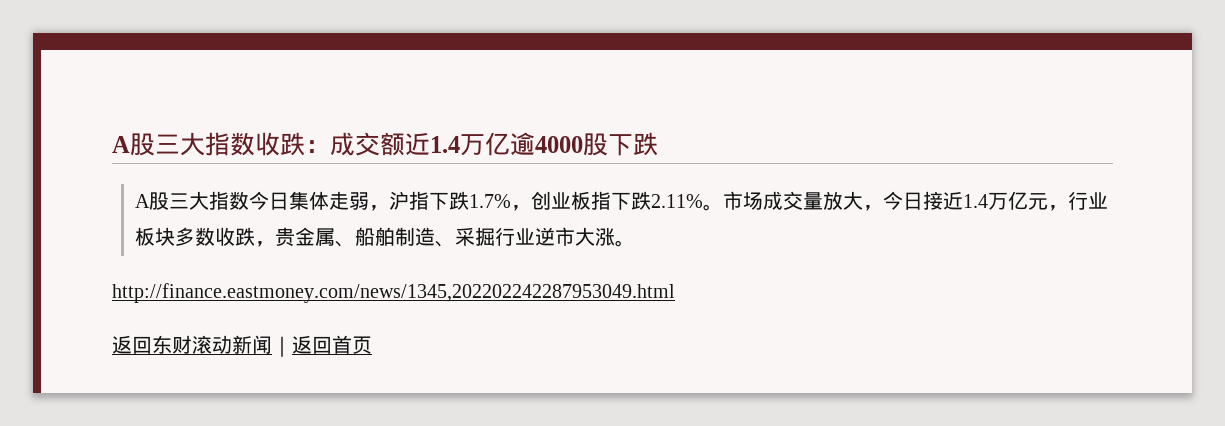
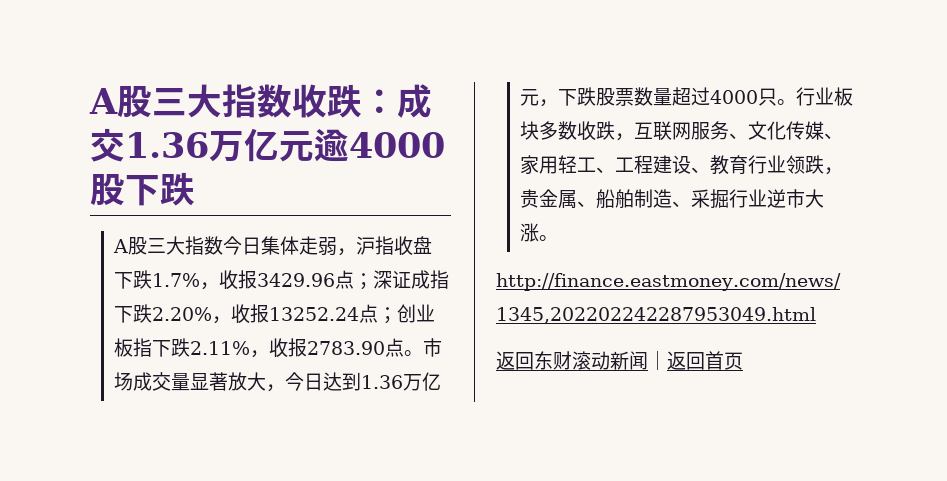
[380,132,510,156] 额近1.4万亿 -> [125,128,314,162] 1.36万亿元
(430, 200) none -> [394,236,433,256] 收盘
(532, 208) none -> [219,270,450,290] [114,304,398,324] 收报3429.96点；深证成指下跌2.20%，收报13252.24点；
(704, 201) none -> [250,338,405,358] ，收报2783.90点
(824, 201) none -> [190,372,229,391] 显著
[923,191,1069,211] 接近1.4万亿元， -> [323,372,442,391] [520,87,797,107] 达到1.36万亿元，下跌股票数量超过4000只。
(276, 244) none -> [634,121,844,140] [520,155,844,175] 互联网服务、文化传媒、家用轻工、工程建设、教育行业领跌，

